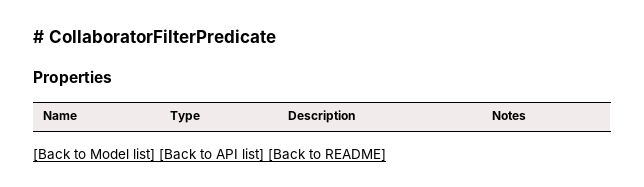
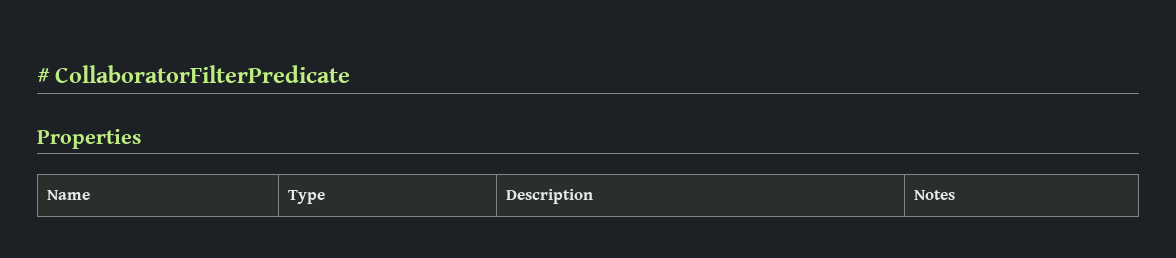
[33,148,386,161] // [Back to Model list] [Back to API list] [Back to README] -> (955, 195) none

